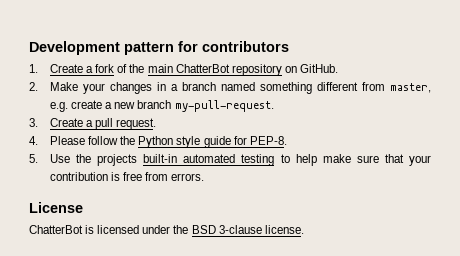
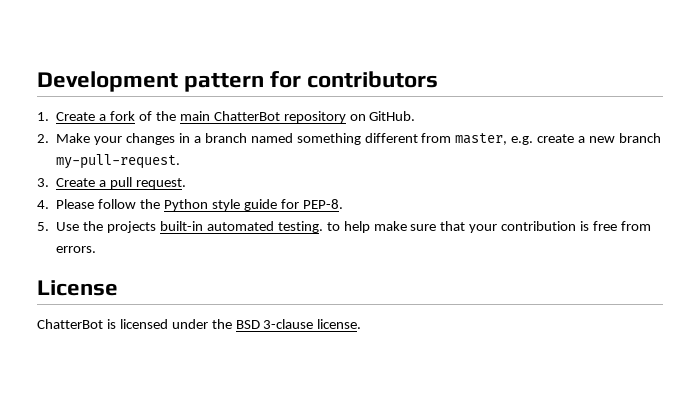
[241,154,275,166] testing -> [277,221,323,233] testing.

